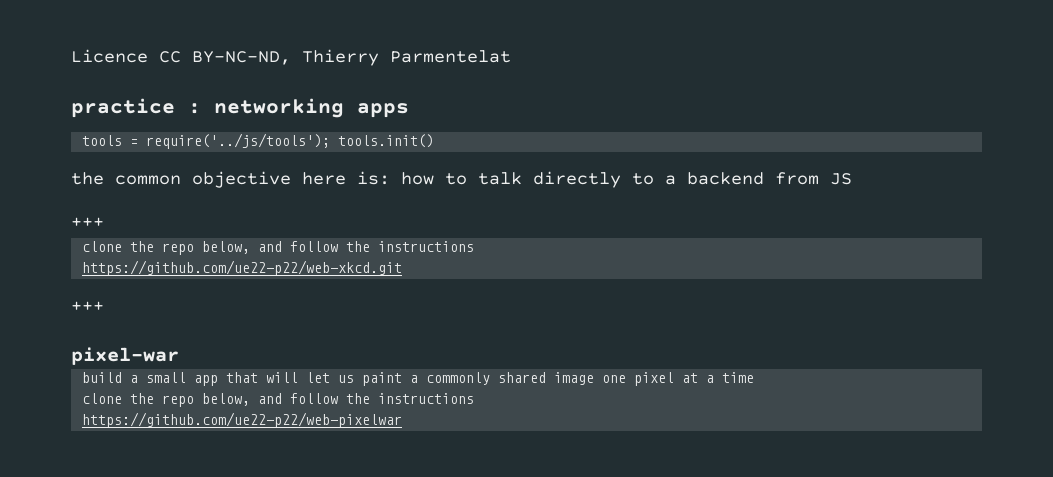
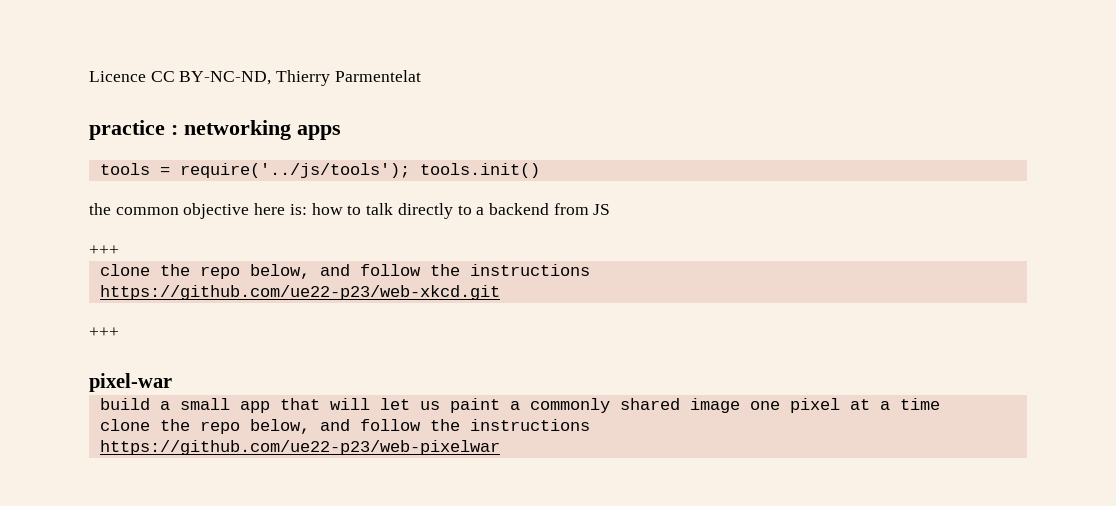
[82,260,403,276] https://github.com/ue22-p22/web-xkcd.git -> [99,285,500,300] https://github.com/ue22-p23/web-xkcd.git
[82,412,403,428] https://github.com/ue22-p22/web-pixelwar -> [99,440,500,455] https://github.com/ue22-p23/web-pixelwar

